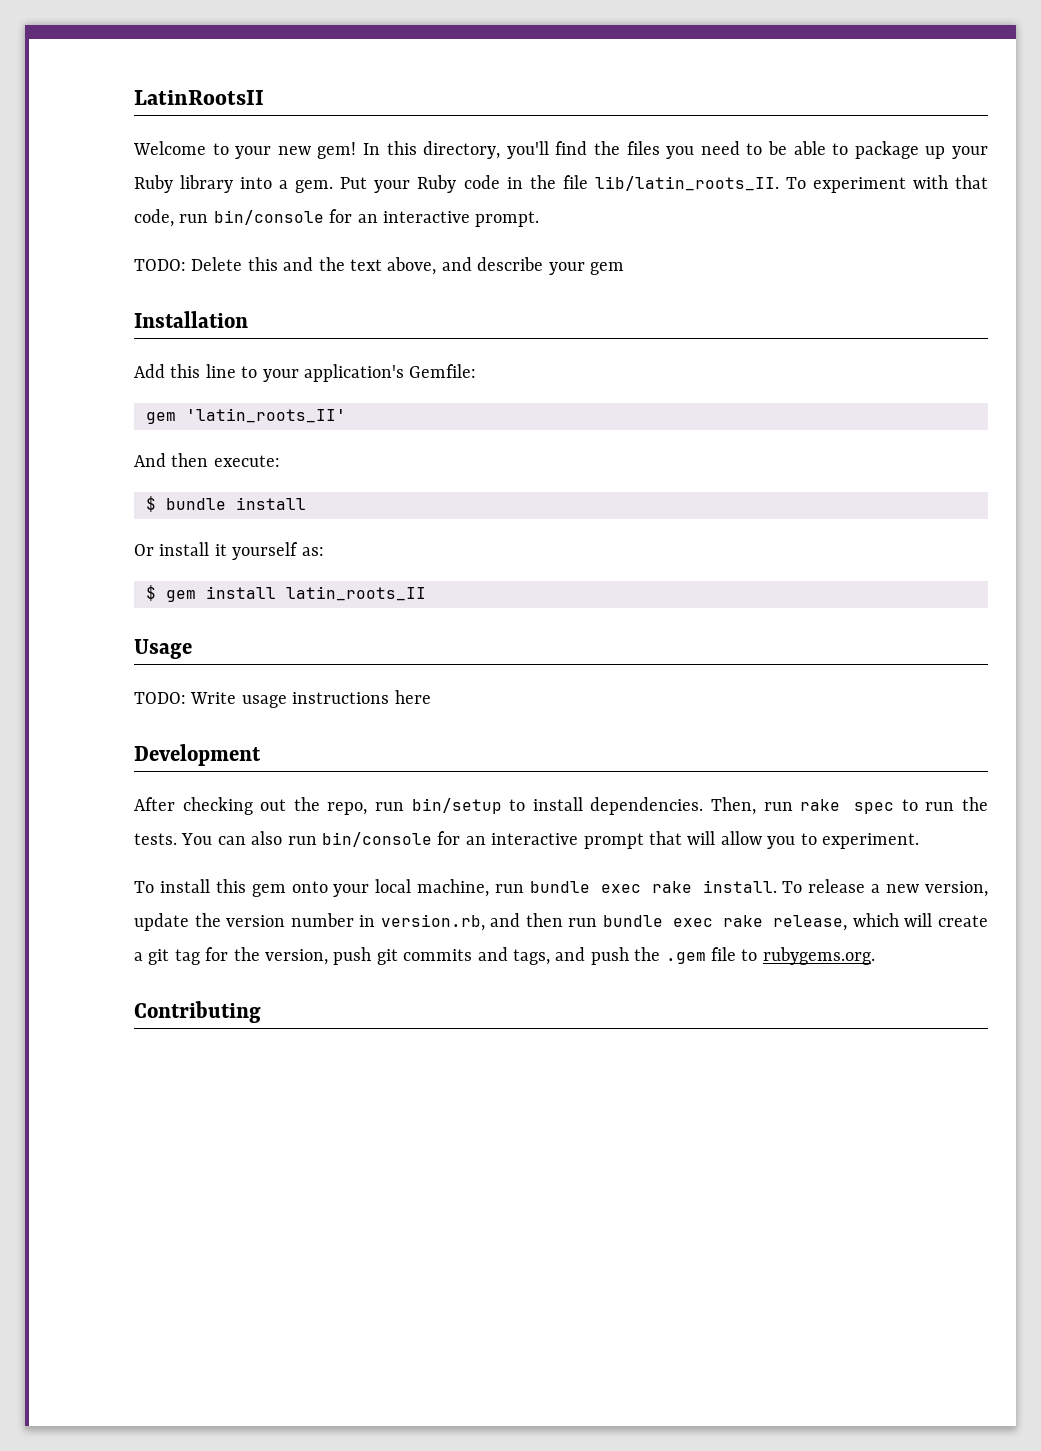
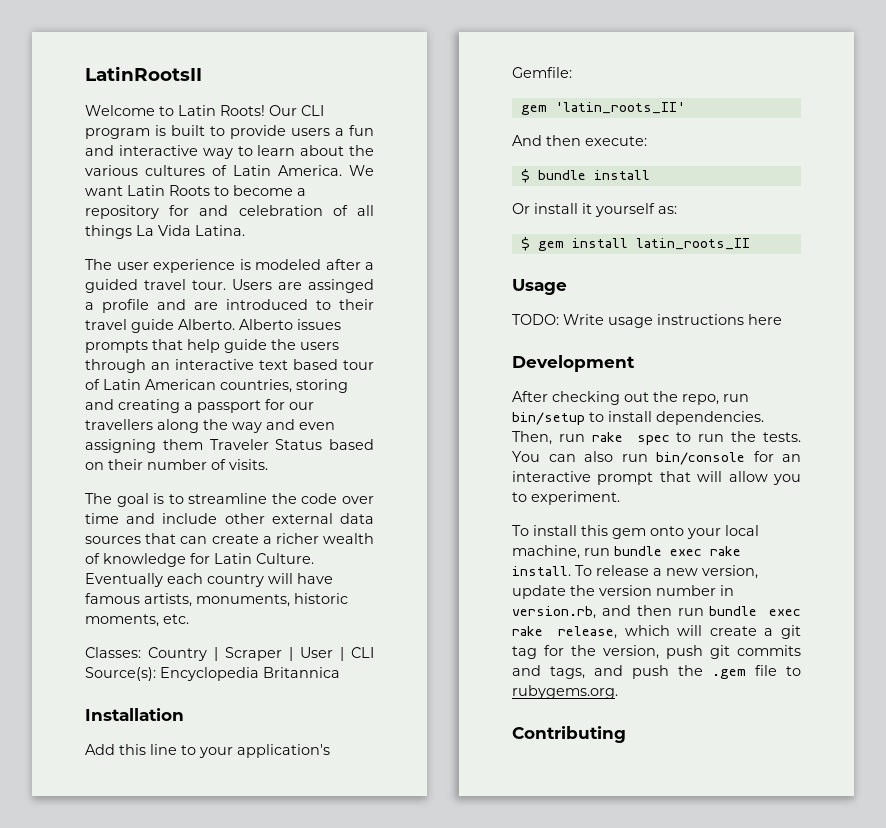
[235,141,989,159] [134,175,988,193] [134,209,540,227] [134,257,624,275] your new gem! In this directory, you'll find the files you need to be able to package up your Ruby library into a gem. Put your Ruby code in the file lib/latin_roots_II. To experiment with that code, run bin/console for an interactive prompt. // TODO: Delete this and the text above, and describe your gem -> [178,105,324,116] [85,125,374,139] [85,145,375,159] [85,165,374,176] [85,185,306,196] [85,205,374,219] [85,225,245,239] [85,259,374,273] [85,279,374,293] [85,299,374,313] [85,319,341,333] [85,339,339,353] [85,359,374,373] [85,379,348,393] [85,399,314,413] [85,419,335,433] [85,439,374,453] [85,459,268,470] [85,493,374,507] [85,513,374,524] [85,533,374,544] [85,553,314,567] [85,573,333,587] [85,593,348,607] [85,614,189,627] [85,647,374,661] [85,667,340,681] Latin Roots! Our CLI program is built to provide users a fun and interactive way to learn about the various cultures of Latin America. We want Latin Roots to become a repository for and celebration of all things La Vida Latina. // The user experience is modeled after a guided travel tour. Users are assinged a profile and are introduced to their travel guide Alberto. Alberto issues prompts that help guide the users through an interactive text based tour of Latin American countries, storing and creating a passport for our travellers along the way and even assigning them Traveler Status based on their number of visits. // The goal is to streamline the code over time and include other external data sources that can create a richer wealth of knowledge for Latin Culture. Eventually each country will have famous artists, monuments, historic moments, etc. // Classes: Country | Scraper | User | CLI Source(s): Encyclopedia Britannica

